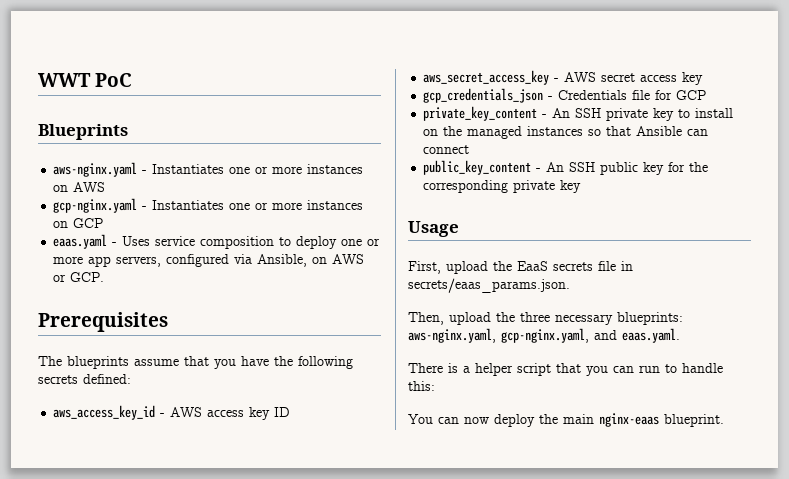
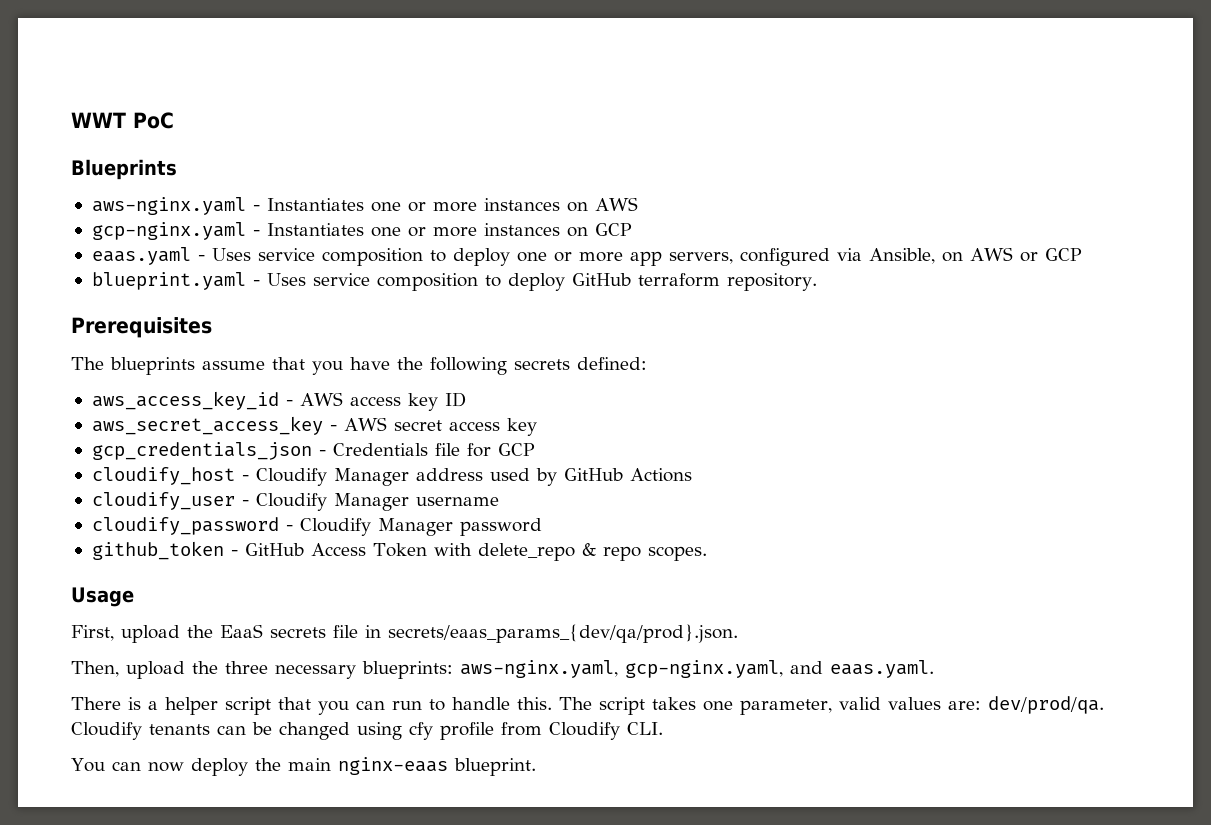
[70,272,105,282] GCP. -> [1044,248,1082,261] [91,272,817,291] GCP // blueprint.yaml - Uses service composition to deploy GitHub terraform repository.
[423,106,734,121] [423,126,709,139] [423,145,470,154] [423,160,709,175] [423,180,582,193] private_key_content - An SSH private key to install on the managed instances so that Ansible can connect // public_key_content - An SSH public key for the corresponding private key -> [91,467,692,486] [91,492,499,511] [91,517,542,536] [91,541,707,561] cloudify_host - Cloudify Manager address used by GitHub Actions // cloudify_user - Cloudify Manager username // cloudify_password - Cloudify Manager password // github_token - GitHub Access Token with delete_repo & repo scopes.
[408,278,570,293] secrets/eaas_params.json. -> [388,624,738,643] secrets/eaas_params_{dev/qa/prod}.json.
[408,381,435,391] this: -> [517,696,1104,715] [71,722,663,740] this. The script takes one parameter, valid values are: dev/prod/qa. Cloudify tenants can be changed using cfy profile from Cloudify CLI.

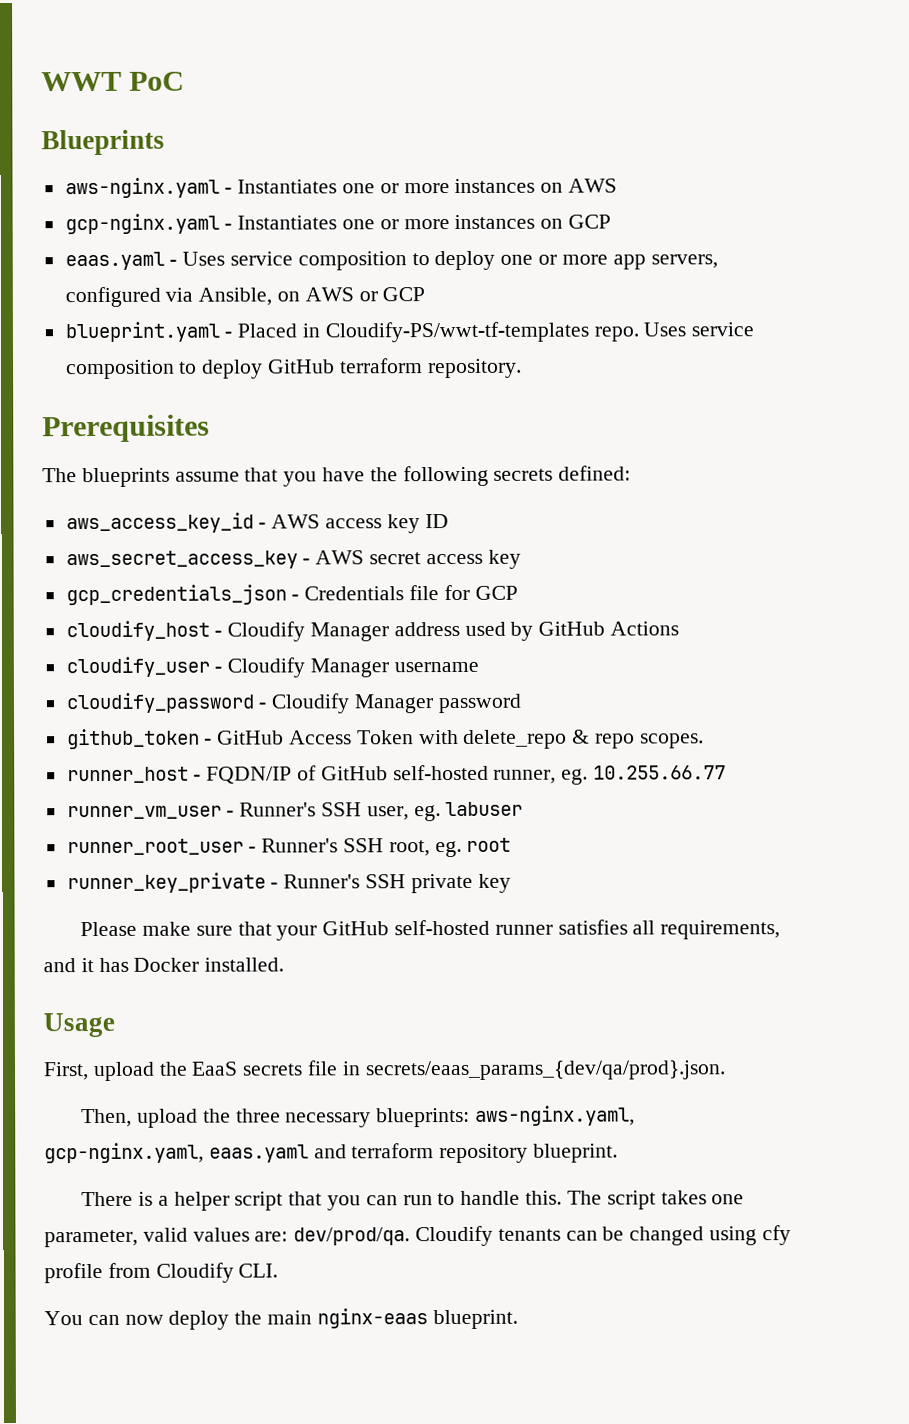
(260, 283) none -> [237,321,639,343] Placed in Cloudify-PS/wwt-tf-templates repo.
(707, 553) none -> [66,764,727,785] [66,801,524,822] [66,837,512,858] [66,872,511,894] [80,919,781,941] [43,957,285,973] // runner_host - FQDN/IP of GitHub self-hosted runner, eg. 10.255.66.77 // runner_vm_user - Runner's SSH user, eg. labuser // runner_root_user - Runner's SSH root, eg. root // runner_key_private - Runner's SSH private key // Please make sure that your GitHub self-hosted runner satisfies all requirements, and it has Docker installed.
[790,660,934,678] and eaas.yaml. -> [208,1143,619,1164] eaas.yaml and terraform repository blueprint.

